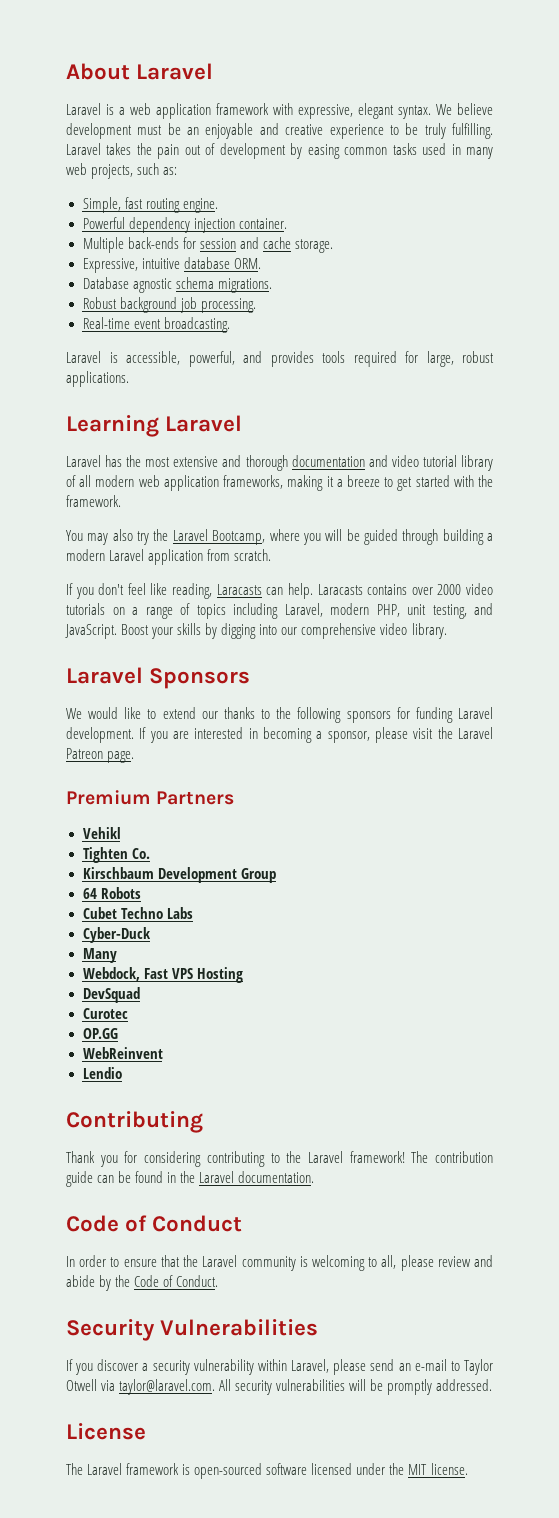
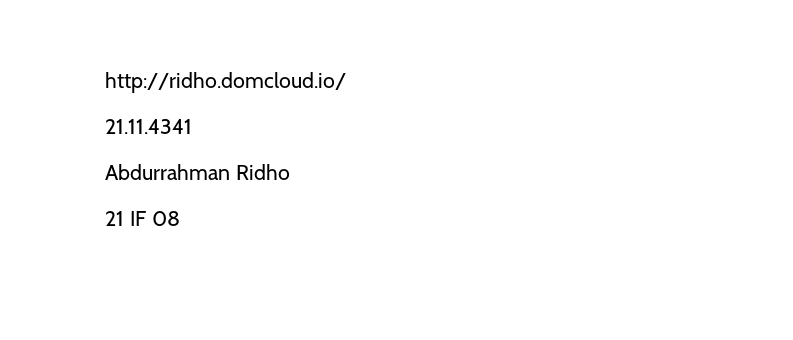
[66,63,214,80] [66,103,493,119] [66,123,494,139] [66,143,493,159] [66,163,178,179] [82,197,218,213] [82,217,287,233] [82,237,333,253] [82,257,261,273] [82,277,272,293] [82,297,256,313] [82,317,230,333] [66,351,494,367] [66,371,129,387] [66,415,243,437] [66,455,493,471] [66,475,494,491] [66,495,121,507] [66,529,493,545] [66,549,272,565] [66,583,494,599] [66,603,493,619] [65,623,447,639] [66,667,251,689] [66,707,493,723] [66,727,493,743] [66,748,135,763] [66,790,235,805] [82,827,121,839] [82,847,150,863] [82,867,276,883] [82,887,141,899] [82,907,193,919] [82,927,151,943] [82,948,117,963] [82,967,243,983] [82,987,140,1003] [82,1008,128,1019] [82,1028,119,1039] [82,1047,163,1059] [82,1067,122,1079] [66,1111,203,1133] [66,1151,493,1167] [66,1171,315,1187] [66,1215,243,1232] [66,1255,494,1271] [66,1275,219,1291] [66,1319,319,1341] [66,1359,494,1375] [66,1379,493,1395] [66,1423,146,1440] [66,1463,468,1479] About Laravel // Laravel is a web application framework with expressive, elegant syntax. We believe development must be an enjoyable and creative experience to be truly fulfilling. Laravel takes the pain out of development by easing common tasks used in many web projects, such as: // Simple, fast routing engine. // Powerful dependency injection container. // Multiple back-ends for session and cache storage. // Expressive, intuitive database ORM. // Database agnostic schema migrations. // Robust background job processing. // Real-time event broadcasting. // Laravel is accessible, powerful, and provides tools required for large, robust applications. // Learning Laravel // Laravel has the most extensive and thorough documentation and video tutorial library of all modern web application frameworks, making it a breeze to get started with the framework. // You may also try the Laravel Bootcamp, where you will be guided through building a modern Laravel application from scratch. // If you don't feel like reading, Laracasts can help. Laracasts contains over 2000 video tutorials on a range of topics including Laravel, modern PHP, unit testing, and JavaScript. Boost your skills by digging into our comprehensive video library. // Laravel Sponsors // We would like to extend our thanks to the following sponsors for funding Laravel development. If you are interested in becoming a sponsor, please visit the Laravel Patreon page. // Premium Partners // Vehikl // Tighten Co. // Kirschbaum Development Group // 64 Robots // Cubet Techno Labs // Cyber-Duck // Many // Webdock, Fast VPS Hosting // DevSquad // Curotec // OP.GG // WebReinvent // Lendio // Contributing // Thank you for considering contributing to the Laravel framework! The contribution guide can be found in the Laravel documentation. // Code of Conduct // In order to ensure that the Laravel community is welcoming to all, please review and abide by the Code of Conduct. // Security Vulnerabilities // If you discover a security vulnerability within Laravel, please send an e-mail to Taylor Otwell via taylor@laravel.com. All security vulnerabilities will be promptly addressed. // License // The Laravel framework is open-sourced software licensed under the MIT license. -> [105,72,346,93] [105,119,192,134] [105,164,290,180] [105,211,180,226] http://ridho.domcloud.io/ // 21.11.4341 // Abdurrahman Ridho // 21 IF 08

